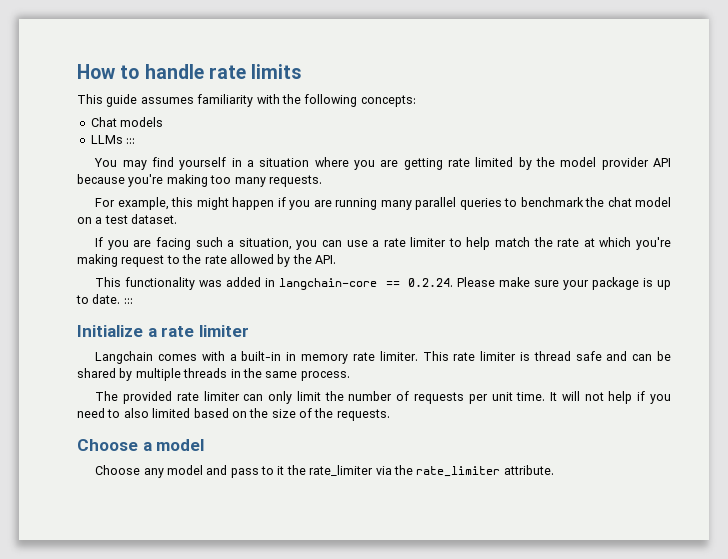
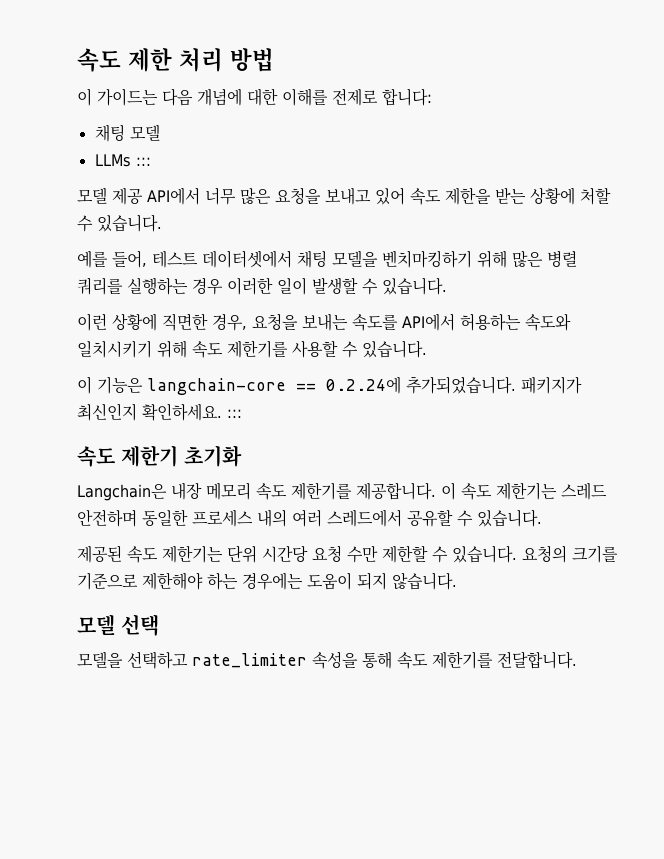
[77,64,302,79] [77,94,416,107] [90,117,164,127] [90,135,136,144] [94,157,671,170] [77,174,322,187] [95,197,671,210] [77,214,178,224] [95,237,672,250] [77,254,336,267] [95,277,671,290] [76,294,133,304] [77,325,249,337] [95,351,671,364] [77,368,350,381] [95,391,671,404] [77,408,390,421] [77,439,205,451] [95,465,554,478] How to handle rate limits // This guide assumes familiarity with the following concepts: // Chat models // LLMs ::: // You may find yourself in a situation where you are getting rate limited by the model provider API because you're making too many requests. // For example, this might happen if you are running many parallel queries to benchmark the chat model on a test dataset. // If you are facing such a situation, you can use a rate limiter to help match the rate at which you're making request to the rate allowed by the API. // This functionality was added in langchain-core == 0.2.24. Please make sure your package is up to date. ::: // Initialize a rate limiter // Langchain comes with a built-in in memory rate limiter. This rate limiter is thread safe and can be shared by multiple threads in the same process. // The provided rate limiter can only limit the number of requests per unit time. It will not help if you need to also limited based on the size of the requests. // Choose a model // Choose any model and pass to it the rate_limiter via the rate_limiter attribute. -> [77,48,274,72] [77,88,432,106] [94,124,160,142] [94,154,151,167] [77,187,611,205] [77,214,162,232] [77,250,577,268] [77,277,447,295] [77,313,571,331] [77,340,427,358] [77,376,582,395] [77,403,242,421] [77,445,242,467] [77,482,607,501] [77,509,542,527] [77,545,618,563] [77,572,457,590] [77,614,159,636] [77,651,577,669] 속도 제한 처리 방법 // 이 가이드는 다음 개념에 대한 이해를 전제로 합니다: // 채팅 모델 // LLMs ::: // 모델 제공 API에서 너무 많은 요청을 보내고 있어 속도 제한을 받는 상황에 처할 수 있습니다. // 예를 들어, 테스트 데이터셋에서 채팅 모델을 벤치마킹하기 위해 많은 병렬 쿼리를 실행하는 경우 이러한 일이 발생할 수 있습니다. // 이런 상황에 직면한 경우, 요청을 보내는 속도를 API에서 허용하는 속도와 일치시키기 위해 속도 제한기를 사용할 수 있습니다. // 이 기능은 langchain-core == 0.2.24에 추가되었습니다. 패키지가 최신인지 확인하세요. ::: // 속도 제한기 초기화 // Langchain은 내장 메모리 속도 제한기를 제공합니다. 이 속도 제한기는 스레드 안전하며 동일한 프로세스 내의 여러 스레드에서 공유할 수 있습니다. // 제공된 속도 제한기는 단위 시간당 요청 수만 제한할 수 있습니다. 요청의 크기를 기준으로 제한해야 하는 경우에는 도움이 되지 않습니다. // 모델 선택 // 모델을 선택하고 rate_limiter 속성을 통해 속도 제한기를 전달합니다.

